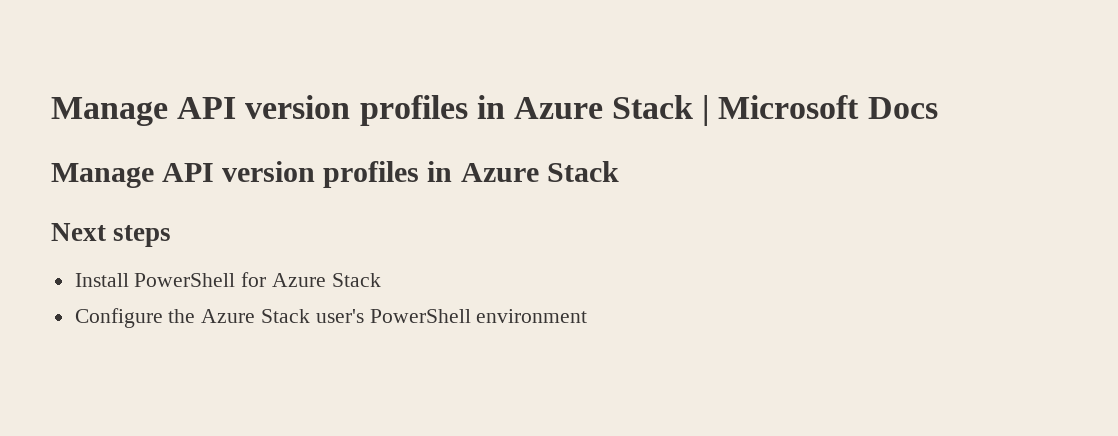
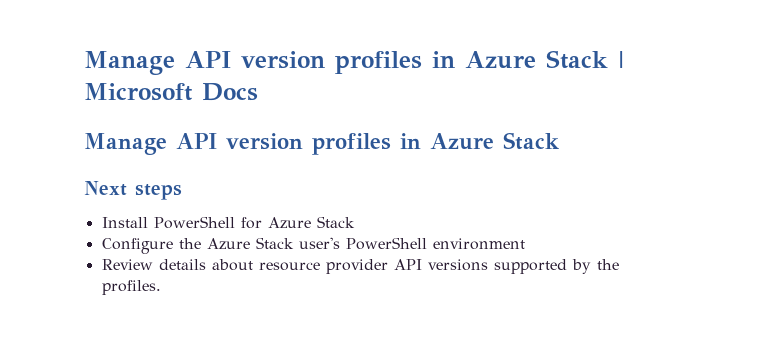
(588, 316) none -> [101,259,619,274] [101,280,161,295] // Review details about resource provider API versions supported by the profiles.

